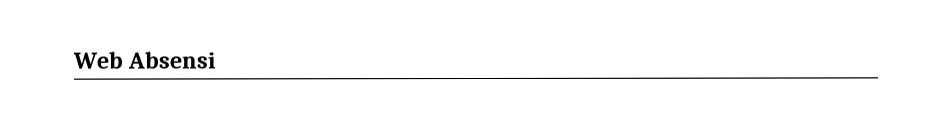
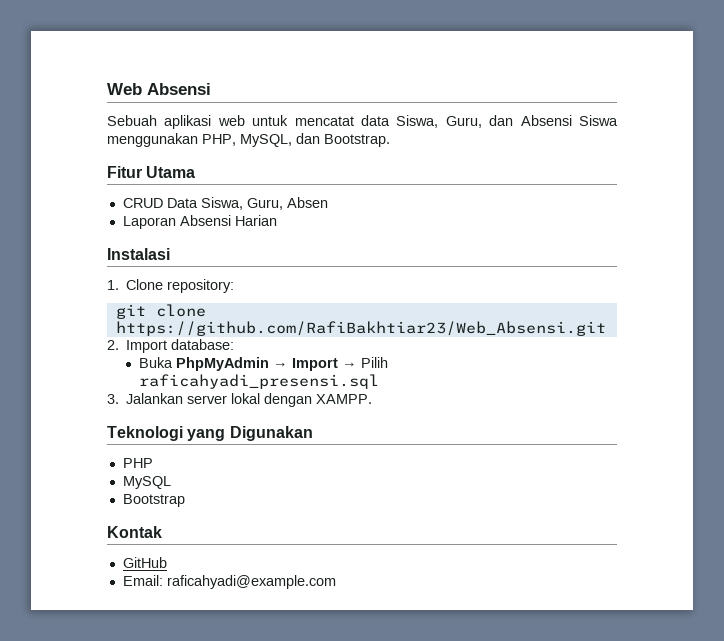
(217, 60) none -> [107,115,618,129] [107,133,390,147] [107,166,196,178] [122,197,328,210] [122,215,277,229] [107,248,170,260] [107,279,235,293] [115,304,206,319] [115,321,606,336] [107,339,235,353] [139,357,389,371] [139,374,380,389] [107,393,373,407] [107,426,313,441] [122,458,153,468] [122,476,171,489] [122,494,185,507] [107,526,162,538] [122,557,167,568] [122,575,336,589] // Sebuah aplikasi web untuk mencatat data Siswa, Guru, dan Absensi Siswa menggunakan PHP, MySQL, dan Bootstrap. // Fitur Utama // CRUD Data Siswa, Guru, Absen // Laporan Absensi Harian // Instalasi // 1. Clone repository: // git clone https://github.com/RafiBakhtiar23/Web_Absensi.git // 2. Import database: // Buka PhpMyAdmin → Import → Pilih raficahyadi_presensi.sql // 3. Jalankan server lokal dengan XAMPP. // Teknologi yang Digunakan // PHP // MySQL // Bootstrap // Kontak // GitHub // Email: raficahyadi@example.com

